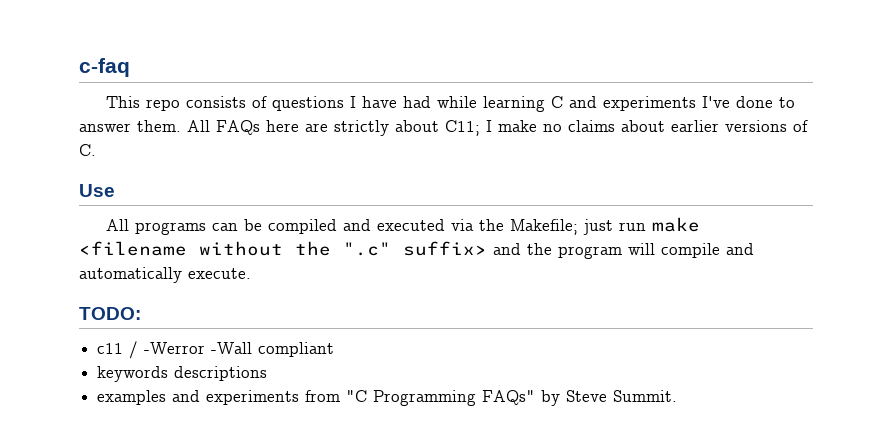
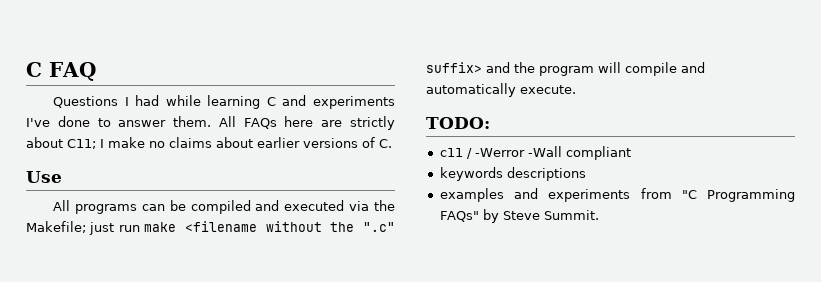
[79,58,130,77] [106,96,398,111] c-faq // This repo consists of questions I have -> [26,62,96,81] [53,96,129,108] C FAQ // Questions I

